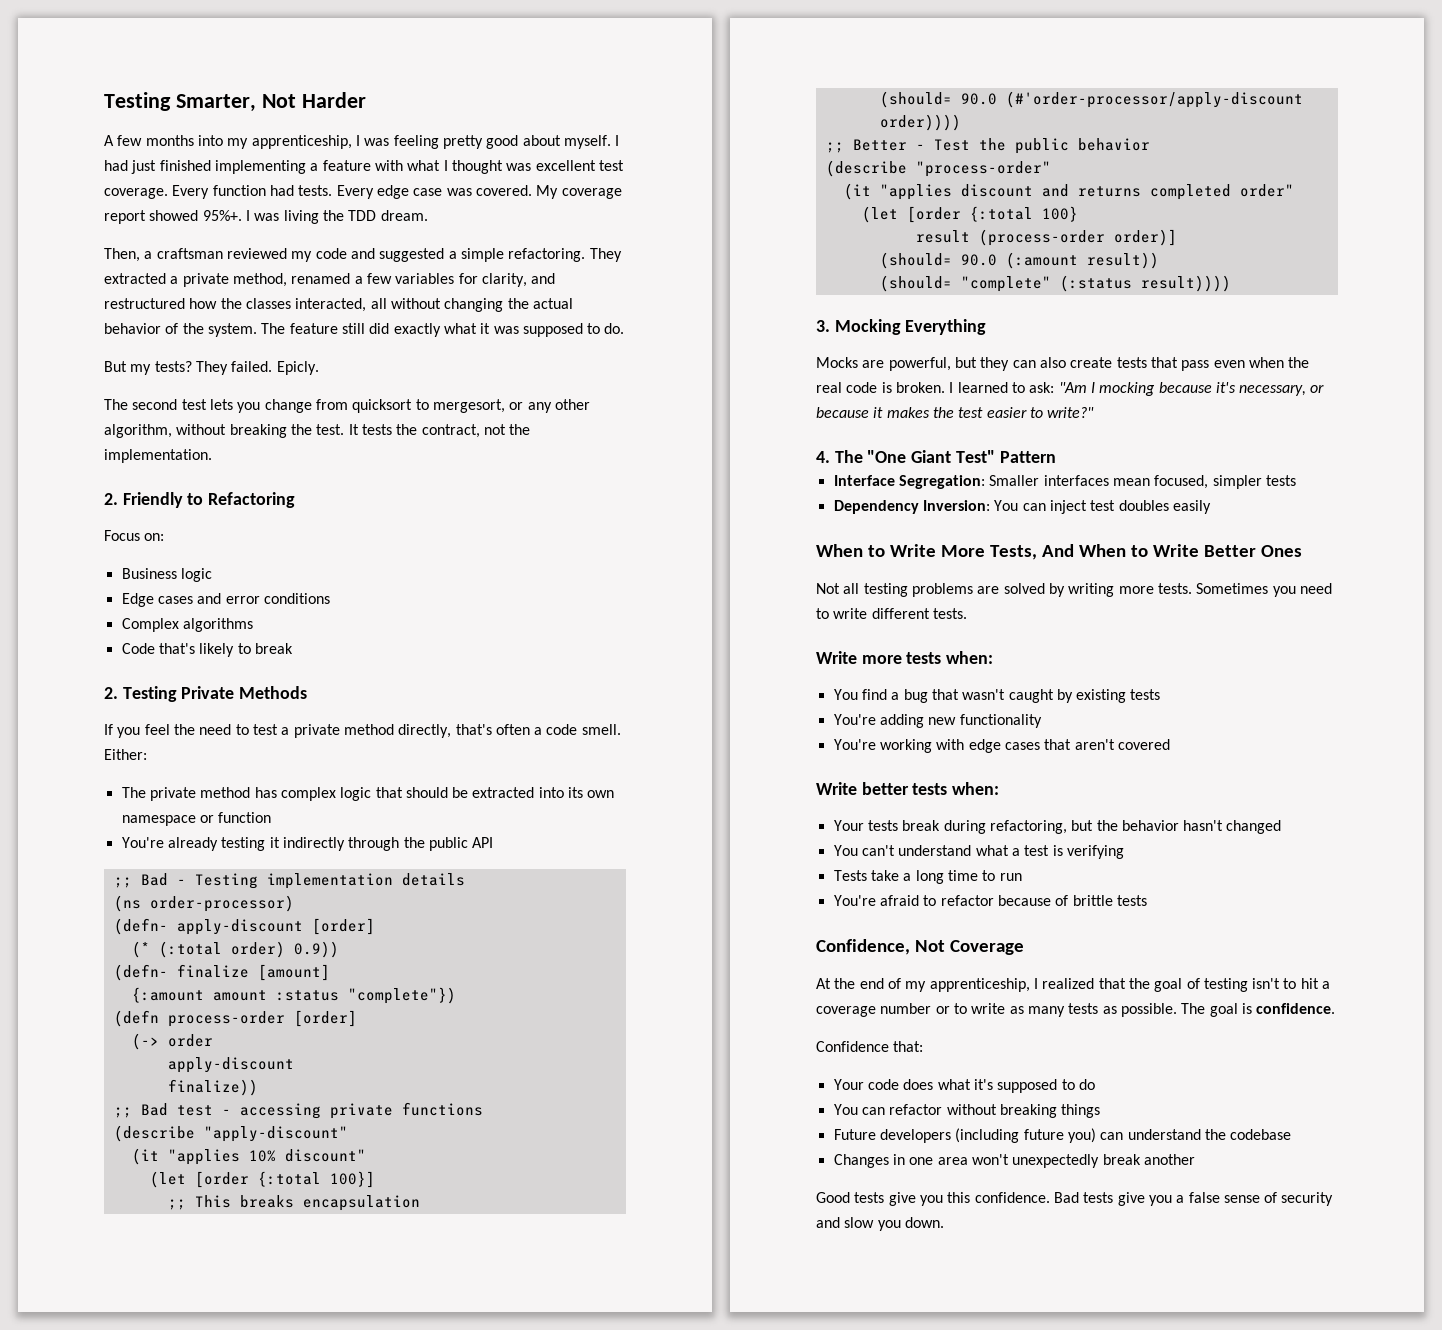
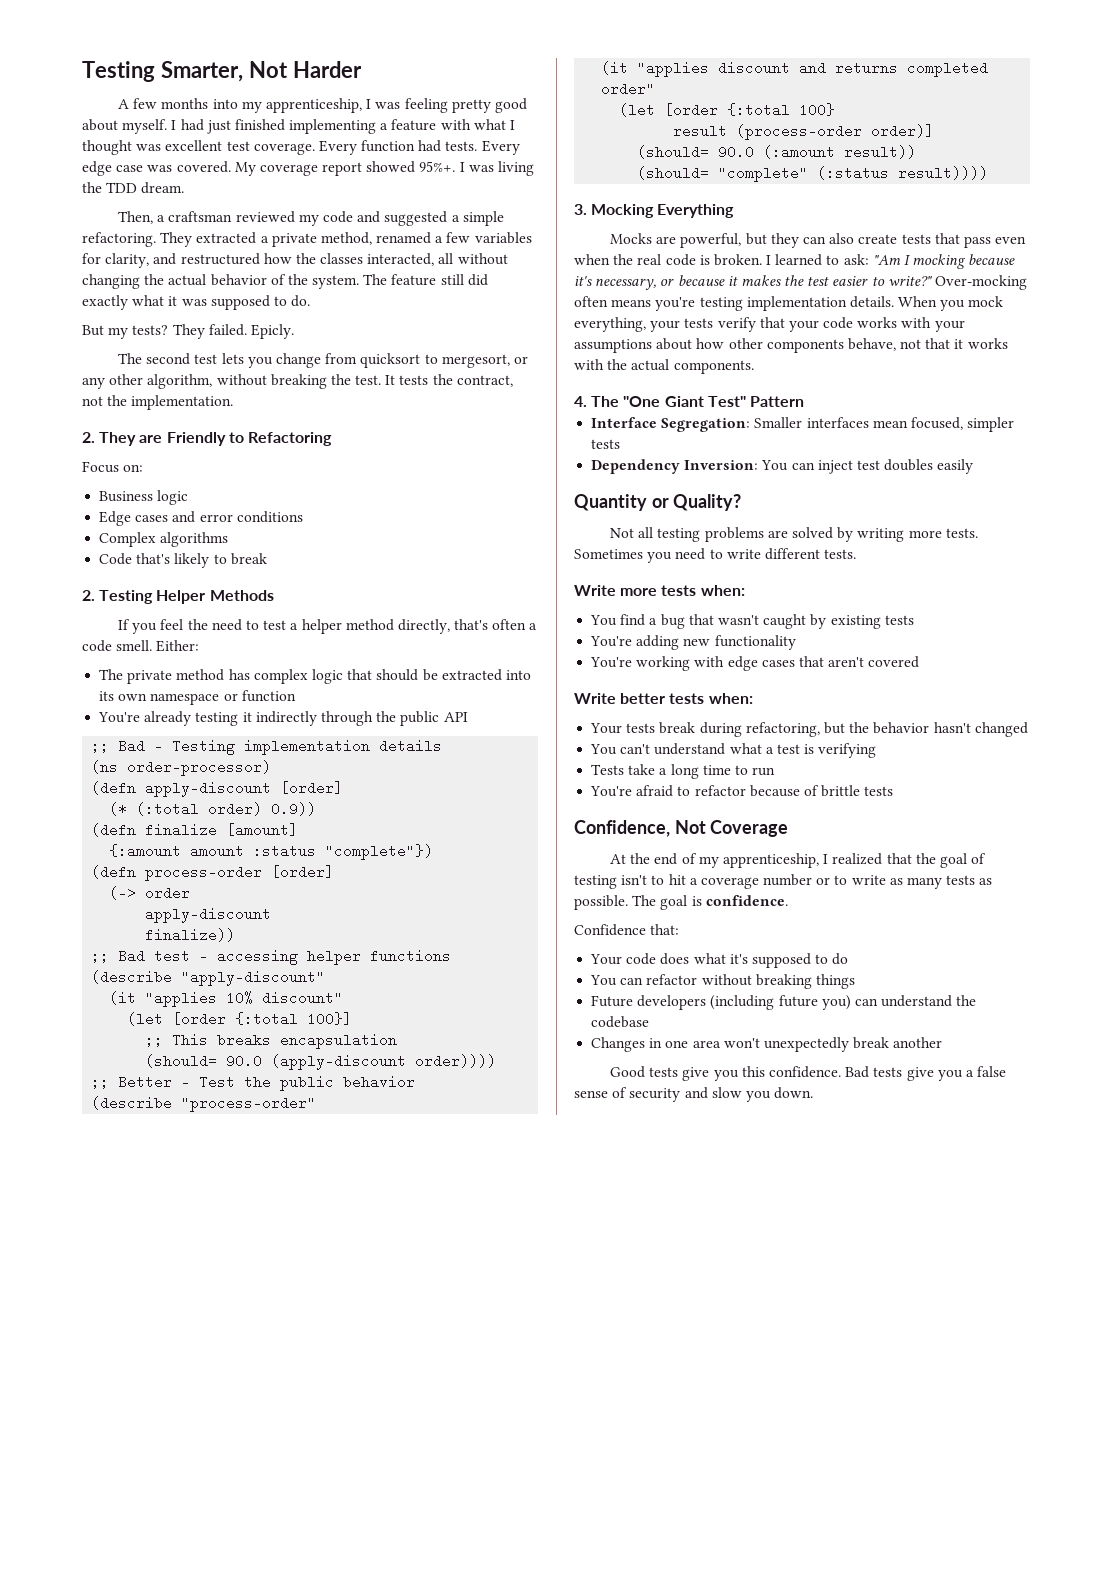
(118, 499) none -> [99,432,163,446] They are
[181,686,235,699] Private -> [156,590,206,604] Helper
[293,724,340,738] private -> [301,619,342,634] helper
[113,918,168,935] (defn- -> [91,781,137,795] (defn
[113,964,168,981] (defn- -> [91,823,137,837] (defn
[329,1103,393,1119] private -> [307,949,362,965] helper
[1005,91,1303,108] (#'order-processor/apply-discount -> [271,1054,407,1070] (apply-discount
(1095, 412) none -> [935,275,1028,290] [574,296,1004,311] [574,317,965,332] [574,338,1008,353] [574,359,754,374] Over-mocking often means you're testing implementation details. When you mock everything, your tests verify that your code works with your assumptions about how other components behave, not that it works with the actual components.
[816,544,1302,560] When to Write More Tests, And When to Write Better Ones -> [574,494,742,511] Quantity or Quality?

